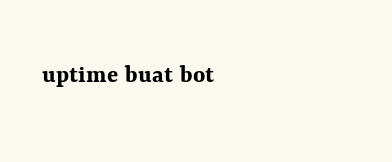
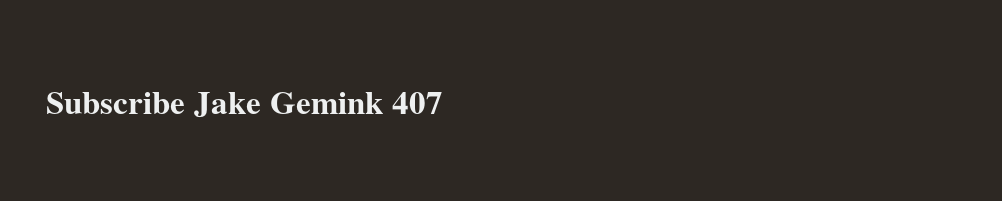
[42,65,215,87] uptime buat bot -> [46,92,443,118] Subscribe Jake Gemink 407

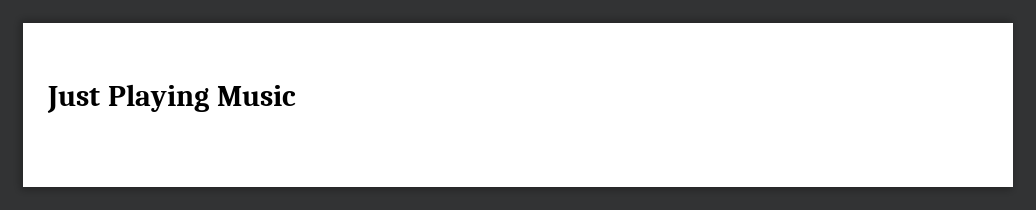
[46,92,443,118] Subscribe Jake Gemink 407 -> [47,84,296,113] Just Playing Music

